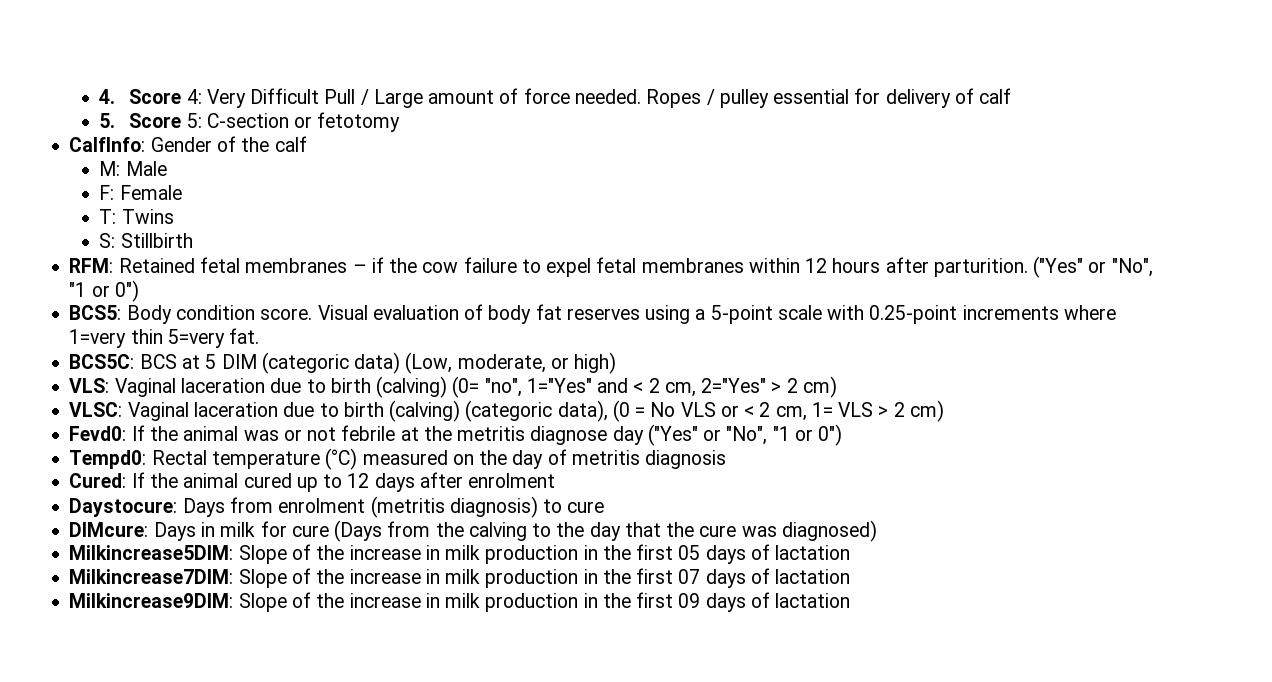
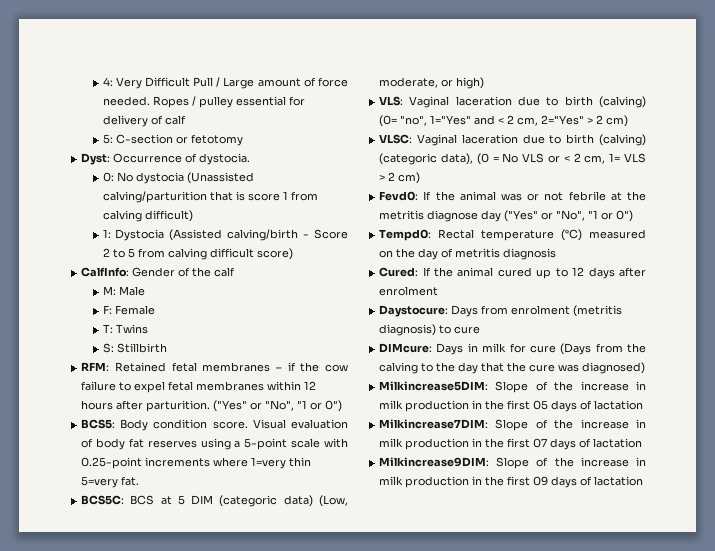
[99,89,182,104] 4. Score -> (102, 81) none
[99,113,182,128] 5. Score -> (186, 120) none
(401, 122) none -> [81,153,251,165] [102,172,254,184] [102,191,318,203] [102,210,193,222] [102,229,348,241] [102,248,293,260] // Dyst: Occurrence of dystocia. // 0: No dystocia (Unassisted calving/parturition that is score 1 from calving difficult) // 1: Dystocia (Assisted calving/birth - Score 2 to 5 from calving difficult score)

